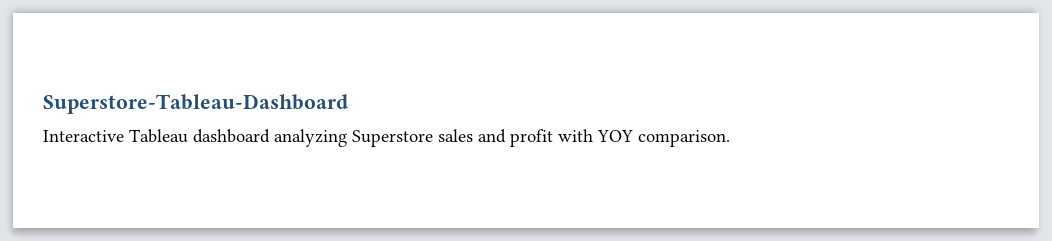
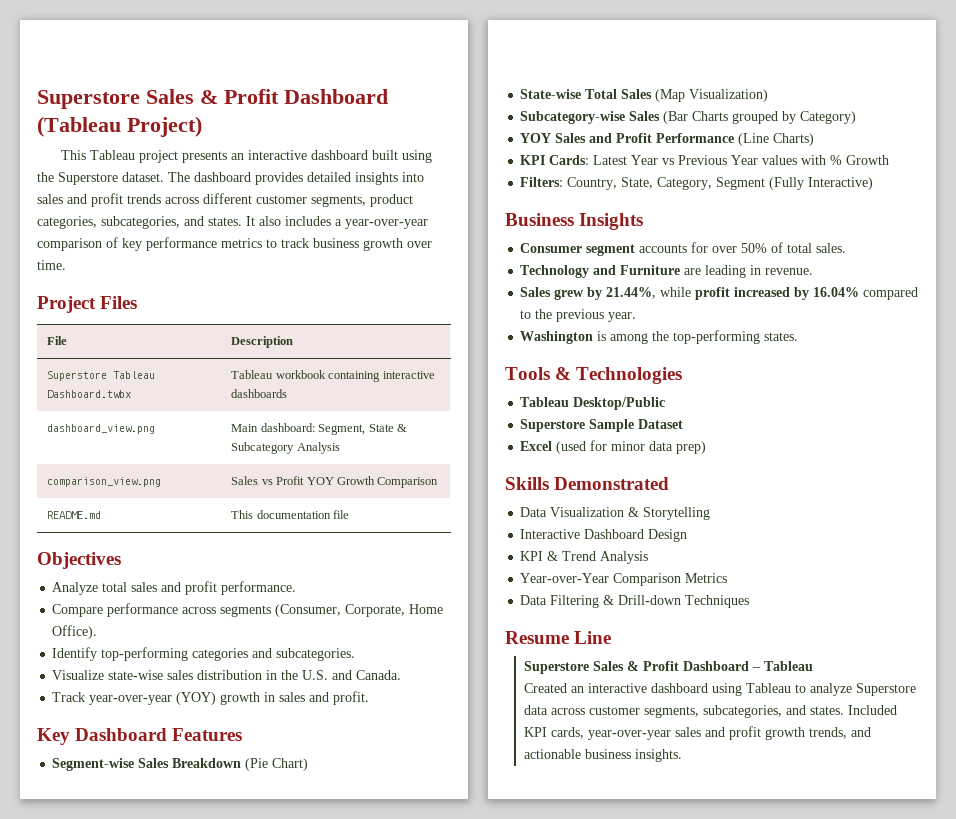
[43,94,348,114] [43,129,730,147] Superstore-Tableau-Dashboard // Interactive Tableau dashboard analyzing Superstore sales and profit with YOY comparison. -> [37,89,388,109] [37,116,202,137] [61,150,433,163] [37,172,424,185] [37,193,413,207] [37,216,428,229] [37,237,432,251] [37,260,66,270] [37,296,138,313] [47,336,68,345] [231,336,294,348] [47,371,156,381] [47,390,132,398] [231,370,435,382] [231,389,288,398] [47,424,156,434] [231,423,407,435] [231,442,340,454] [47,477,162,487] [231,476,439,488] [47,511,102,519] [231,510,350,519] [37,552,121,569] [52,581,297,595] [52,603,444,617] [52,625,98,639] [52,647,356,661] [52,670,402,680] [52,691,370,705] [37,728,243,745] [52,758,309,771] [520,89,769,102] [520,111,857,124] [520,133,815,146] [520,155,890,165] [520,177,874,190] [505,213,644,230] [520,242,847,256] [520,265,814,278] [520,287,919,300] [520,309,637,322] [520,330,799,344] [505,367,683,384] [520,397,666,410] [520,419,684,432] [520,440,707,454] [505,477,670,490] [520,507,711,520] [520,529,688,542] [520,551,649,564] [520,573,728,586] [520,595,750,608] [505,631,612,644] [524,661,814,674] [524,683,917,696] [524,705,898,718] [524,726,872,740] [524,749,683,762] Superstore Sales & Profit Dashboard (Tableau Project) // This Tableau project presents an interactive dashboard built using the Superstore dataset. The dashboard provides detailed insights into sales and profit trends across different customer segments, product categories, subcategories, and states. It also includes a year-over-year comparison of key performance metrics to track business growth over time. // Project Files // File | Description // Superstore Tableau Dashboard.twbx | Tableau workbook containing interactive dashboards // dashboard_view.png | Main dashboard: Segment, State & Subcategory Analysis // comparison_view.png | Sales vs Profit YOY Growth Comparison // README.md | This documentation file // Objectives // Analyze total sales and profit performance. // Compare performance across segments (Consumer, Corporate, Home Office). // Identify top-performing categories and subcategories. // Visualize state-wise sales distribution in the U.S. and Canada. // Track year-over-year (YOY) growth in sales and profit. // Key Dashboard Features // Segment-wise Sales Breakdown (Pie Chart) // State-wise Total Sales (Map Visualization) // Subcategory-wise Sales (Bar Charts grouped by Category) // YOY Sales and Profit Performance (Line Charts) // KPI Cards: Latest Year vs Previous Year values with % Growth // Filters: Country, State, Category, Segment (Fully Interactive) // Business Insights // Consumer segment accounts for over 50% of total sales. // Technology and Furniture are leading in revenue. // Sales grew by 21.44%, while profit increased by 16.04% compared to the previous year. // Washington is among the top-performing states. // Tools & Technologies // Tableau Desktop/Public // Superstore Sample Dataset // Excel (used for minor data prep) // Skills Demonstrated // Data Visualization & Storytelling // Interactive Dashboard Design // KPI & Trend Analysis // Year-over-Year Comparison Metrics // Data Filtering & Drill-down Techniques // Resume Line // Superstore Sales & Profit Dashboard – Tableau // Created an interactive dashboard using Tableau to analyze Superstore data across customer segments, subcategories, and states. Included KPI cards, year-over-year sales and profit growth trends, and actionable business insights.

